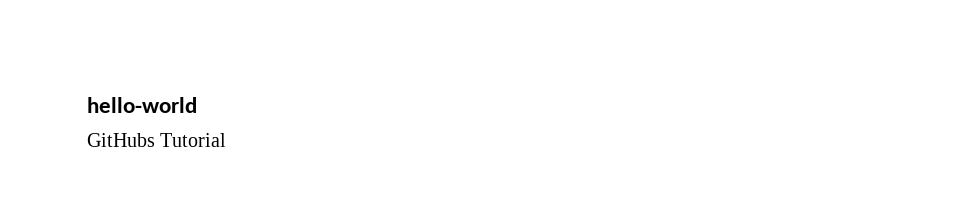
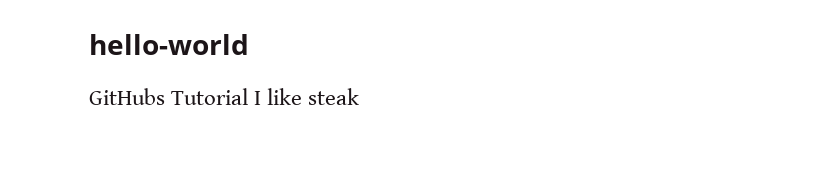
(227, 140) none -> [254,88,360,105] I like steak

